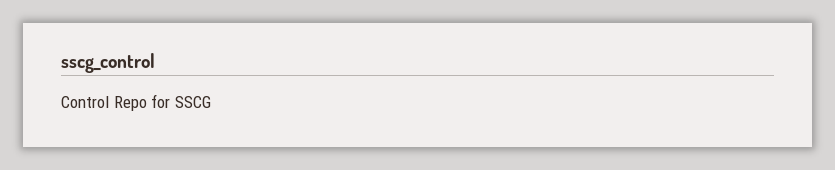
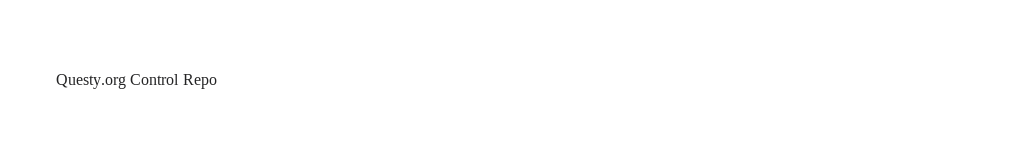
[61,53,155,73] sscg_control // -> [56,74,126,89] Questy.org
[151,94,211,108] for SSCG -> (217, 81) none

